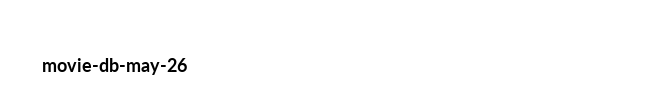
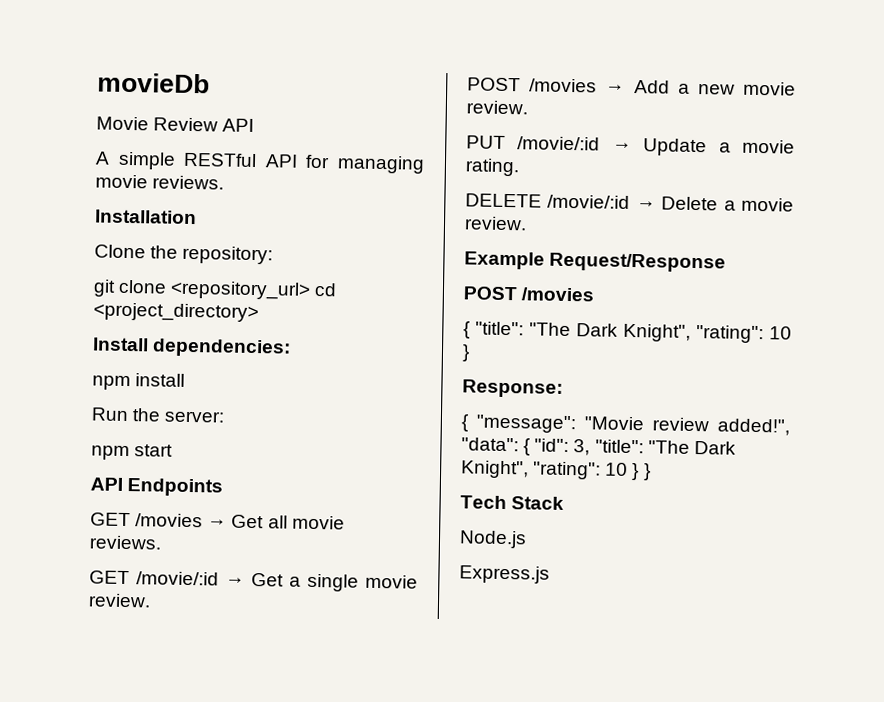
[42,58,187,75] movie-db-may-26 -> [97,72,210,94] [96,116,255,132] [95,151,425,174] [95,174,225,190] [94,209,197,225] [94,244,274,265] [93,279,338,300] [93,302,259,323] [92,337,292,358] [92,373,186,391] [91,407,226,423] [91,444,174,461] [90,477,224,497] [90,512,345,530] [89,535,162,550] [89,570,418,592] [88,593,151,608] [467,77,796,96] [466,100,528,115] [466,135,795,157] [465,158,520,177] [465,193,794,212] [464,216,527,231] [464,251,727,273] [463,286,596,302] [463,321,792,344] [462,344,470,362] [462,379,563,398] [461,414,790,436] [461,437,736,456] [460,460,651,481] [460,495,565,510] [459,530,527,549] [459,565,550,584] movieDb // Movie Review API // A simple RESTful API for managing movie reviews. // Installation // Clone the repository: // git clone <repository_url> cd <project_directory> // Install dependencies: // npm install // Run the server: // npm start // API Endpoints // GET /movies → Get all movie reviews. // GET /movie/:id → Get a single movie review. // POST /movies → Add a new movie review. // PUT /movie/:id → Update a movie rating. // DELETE /movie/:id → Delete a movie review. // Example Request/Response // POST /movies // { "title": "The Dark Knight", "rating": 10 } // Response: // { "message": "Movie review added!", "data": { "id": 3, "title": "The Dark Knight", "rating": 10 } } // Tech Stack // Node.js // Express.js

